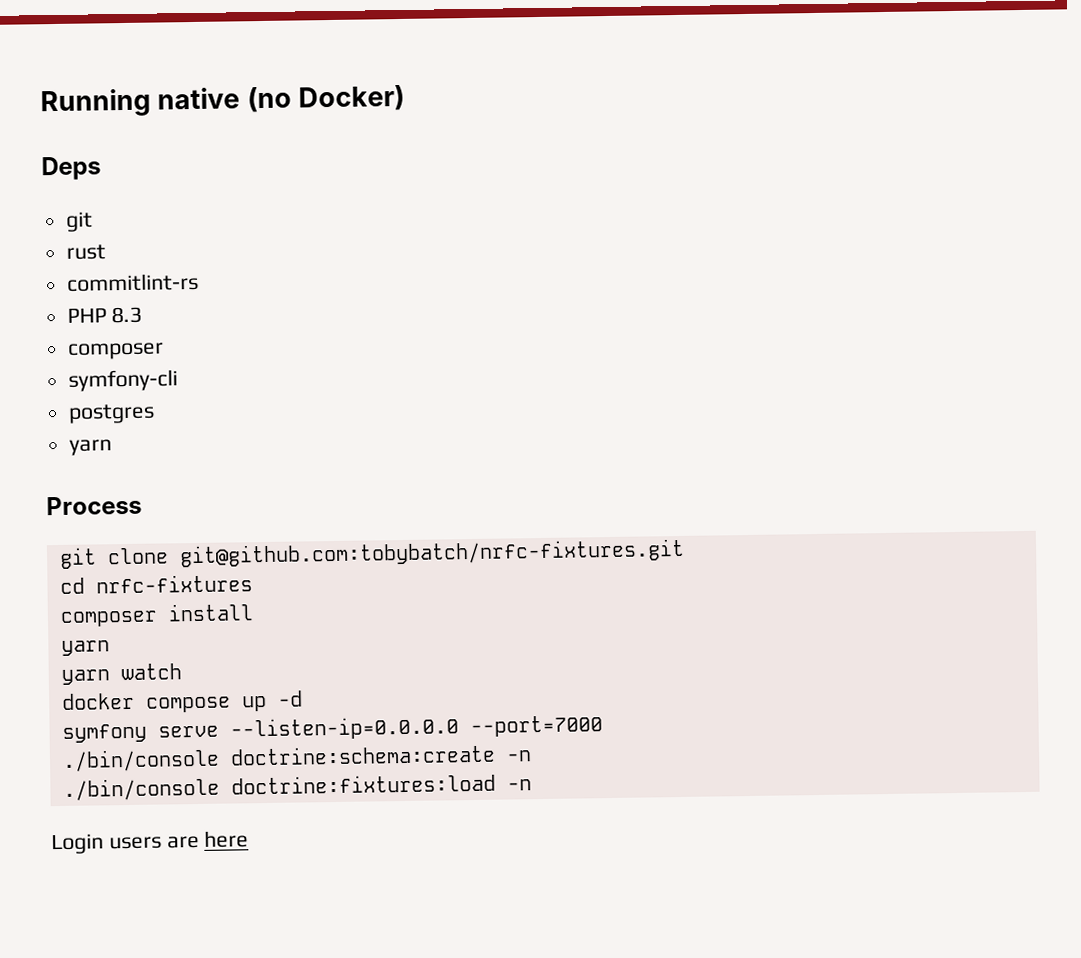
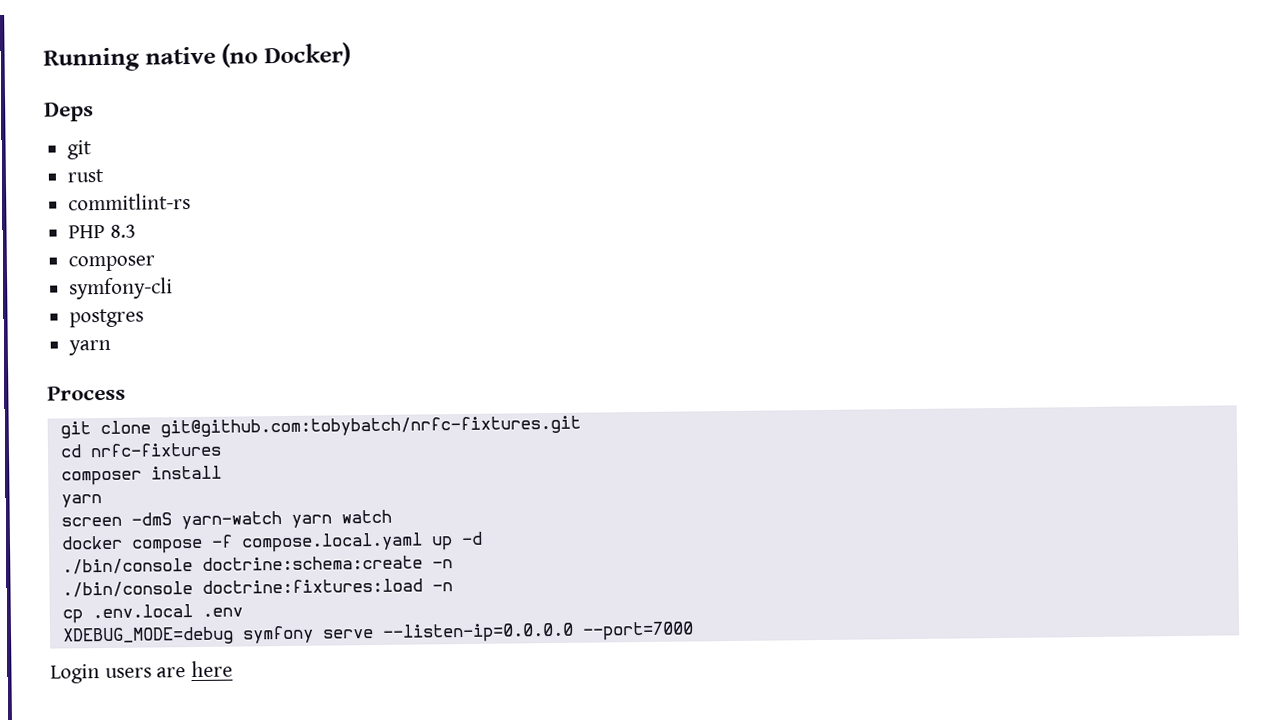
(110, 648) none -> [60,511,282,530] screen -dmS yarn-watch
(231, 704) none -> [210,532,423,553] -f compose.local.yaml
[61,715,603,743] // symfony serve --listen-ip=0.0.0.0 --port=7000 -> (483, 538) none
(532, 785) none -> [61,604,243,624] [61,621,694,646] // cp .env.local .env // XDEBUG_MODE=debug symfony serve --listen-ip=0.0.0.0 --port=7000

